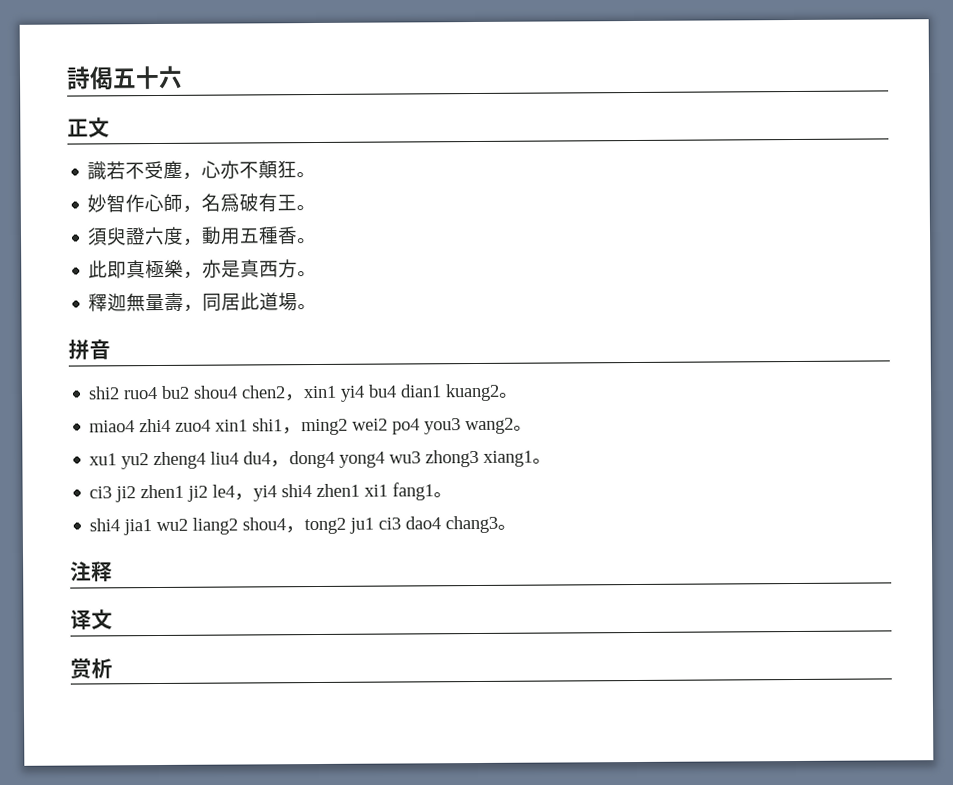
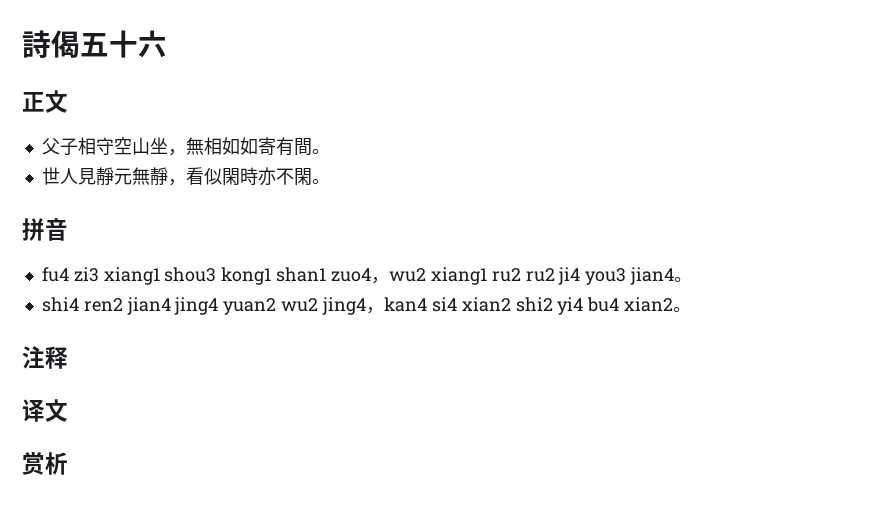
[87,160,317,181] [87,193,317,213] [87,226,318,246] [88,259,318,279] [88,292,318,312] [68,339,111,360] [88,383,520,402] [89,417,534,436] [89,449,553,470] [89,482,454,503] [89,515,499,536] 識若不受塵，心亦不顛狂。 // 妙智作心師，名爲破有王。 // 須臾證六度，動用五種香。 // 此即真極樂，亦是真西方。 // 釋迦無量壽，同居此道場。 // 拼音 // shi2 ruo4 bu2 shou4 chen2，xin1 yi4 bu4 dian1 kuang2。 // miao4 zhi4 zuo4 xin1 shi1，ming2 wei2 po4 you3 wang2。 // xu1 yu2 zheng4 liu4 du4，dong4 yong4 wu3 zhong3 xiang1。 // ci3 ji2 zhen1 ji2 le4，yi4 shi4 zhen1 xi1 fang1。 // shi4 jia1 wu2 liang2 shou4，tong2 ju1 ci3 dao4 chang3 -> [41,137,330,156] [41,167,330,186] [22,218,68,241] [41,267,693,285] [41,297,674,315] 父子相守空山坐，無相如如寄有間。 // 世人見靜元無靜，看似閑時亦不閑。 // 拼音 // fu4 zi3 xiang1 shou3 kong1 shan1 zuo4，wu2 xiang1 ru2 ru2 ji4 you3 jian4。 // shi4 ren2 jian4 jing4 yuan2 wu2 jing4，kan4 si4 xian2 shi2 yi4 bu4 xian2

